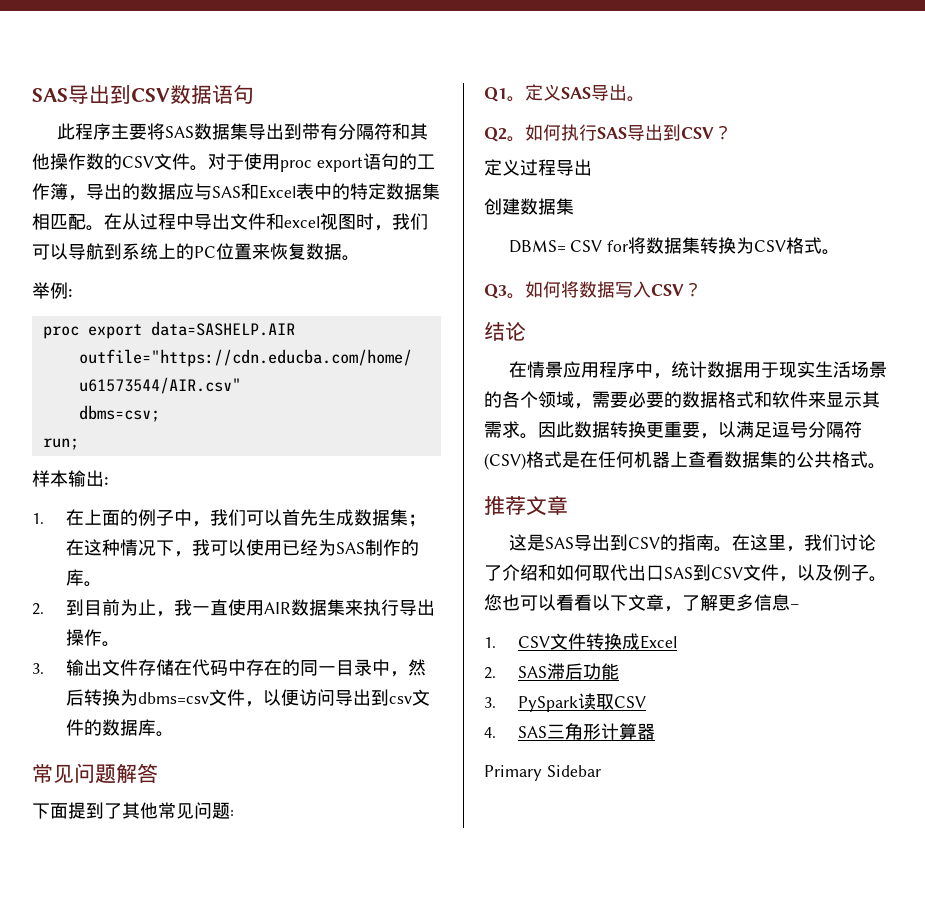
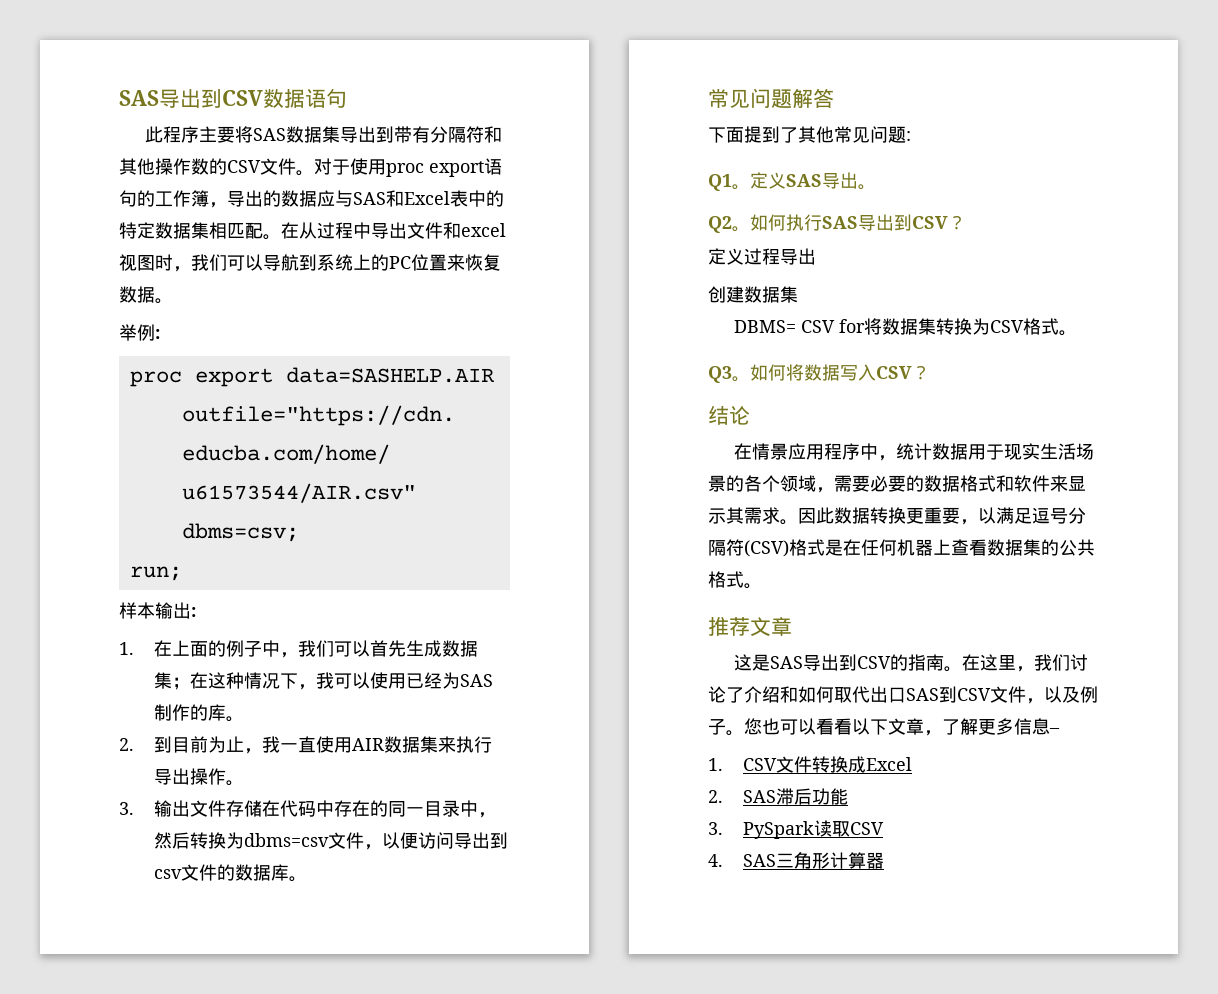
[484,765,601,781] // Primary Sidebar -> (885, 860) none

